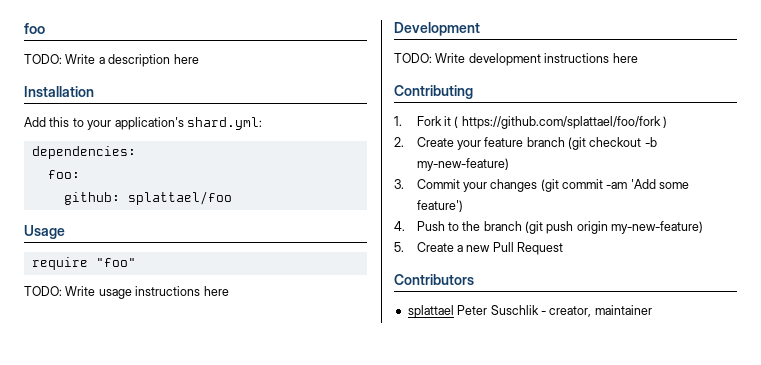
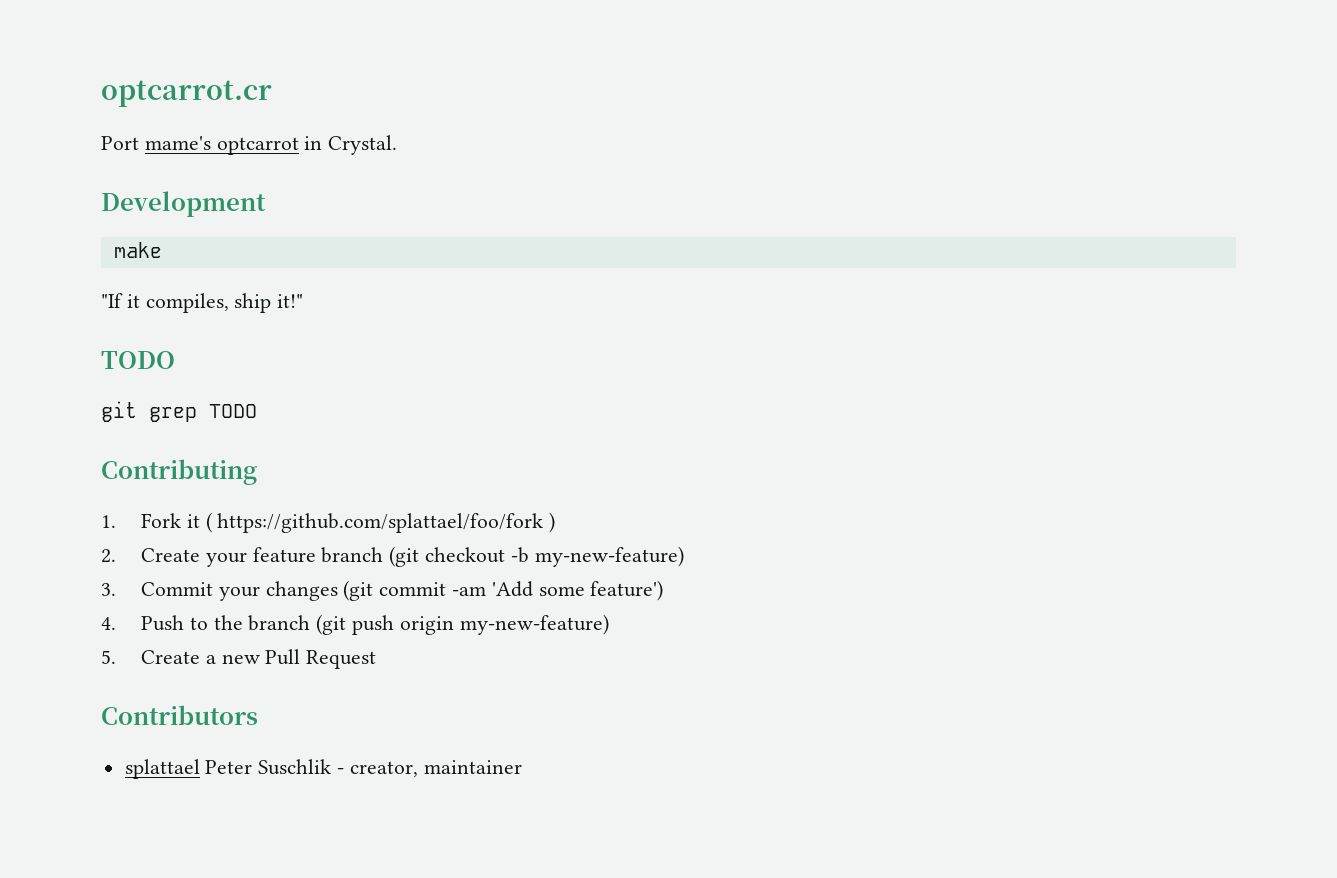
[24,23,45,34] [24,54,199,67] [24,86,94,97] [24,117,262,130] [31,146,136,159] [47,170,80,179] [63,191,232,205] [24,225,65,239] [31,257,136,270] [24,286,229,299] [394,22,480,36] [394,53,638,66] foo // TODO: Write a description here // Installation // Add this to your application's shard.yml: // dependencies: // foo: // github: splattael/foo // Usage // require "foo" // TODO: Write usage instructions here // Development // TODO: Write development instructions here -> [101,80,272,107] [101,135,398,155] [101,191,266,217] [113,242,162,258] [101,293,304,313] [101,351,175,369] [101,401,257,422] optcarrot.cr // Port mame's optcarrot in Crystal. // Development // make // "If it compiles, ship it!" // TODO // git grep TODO

